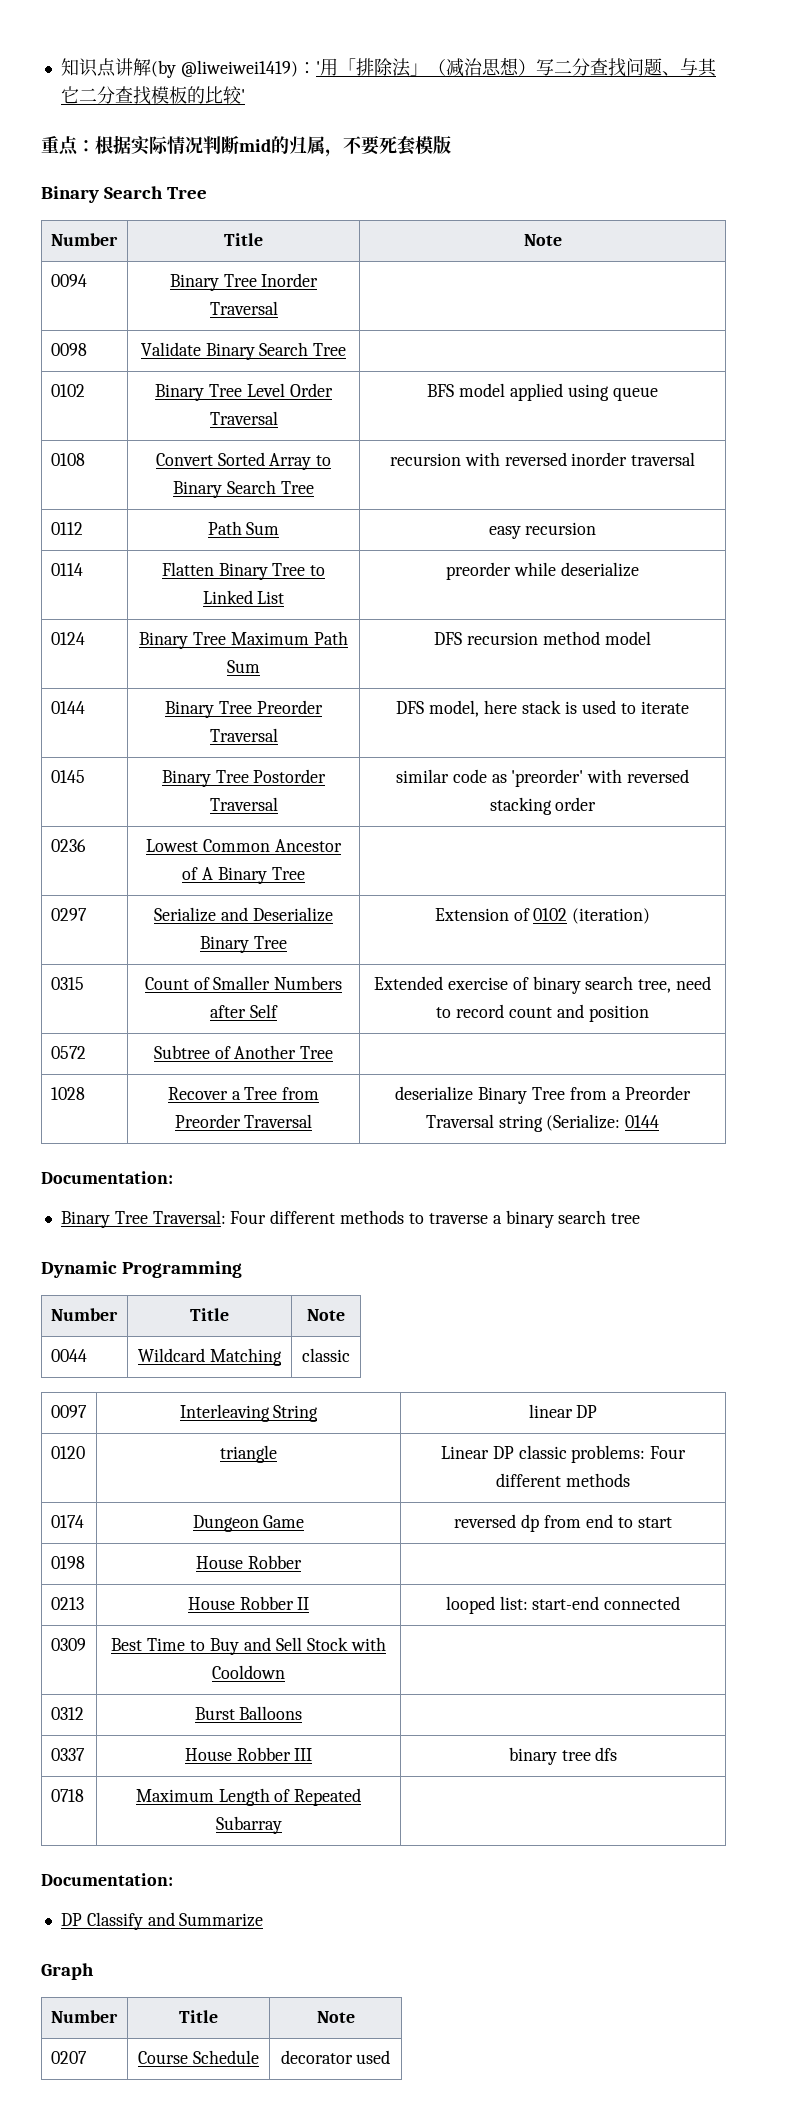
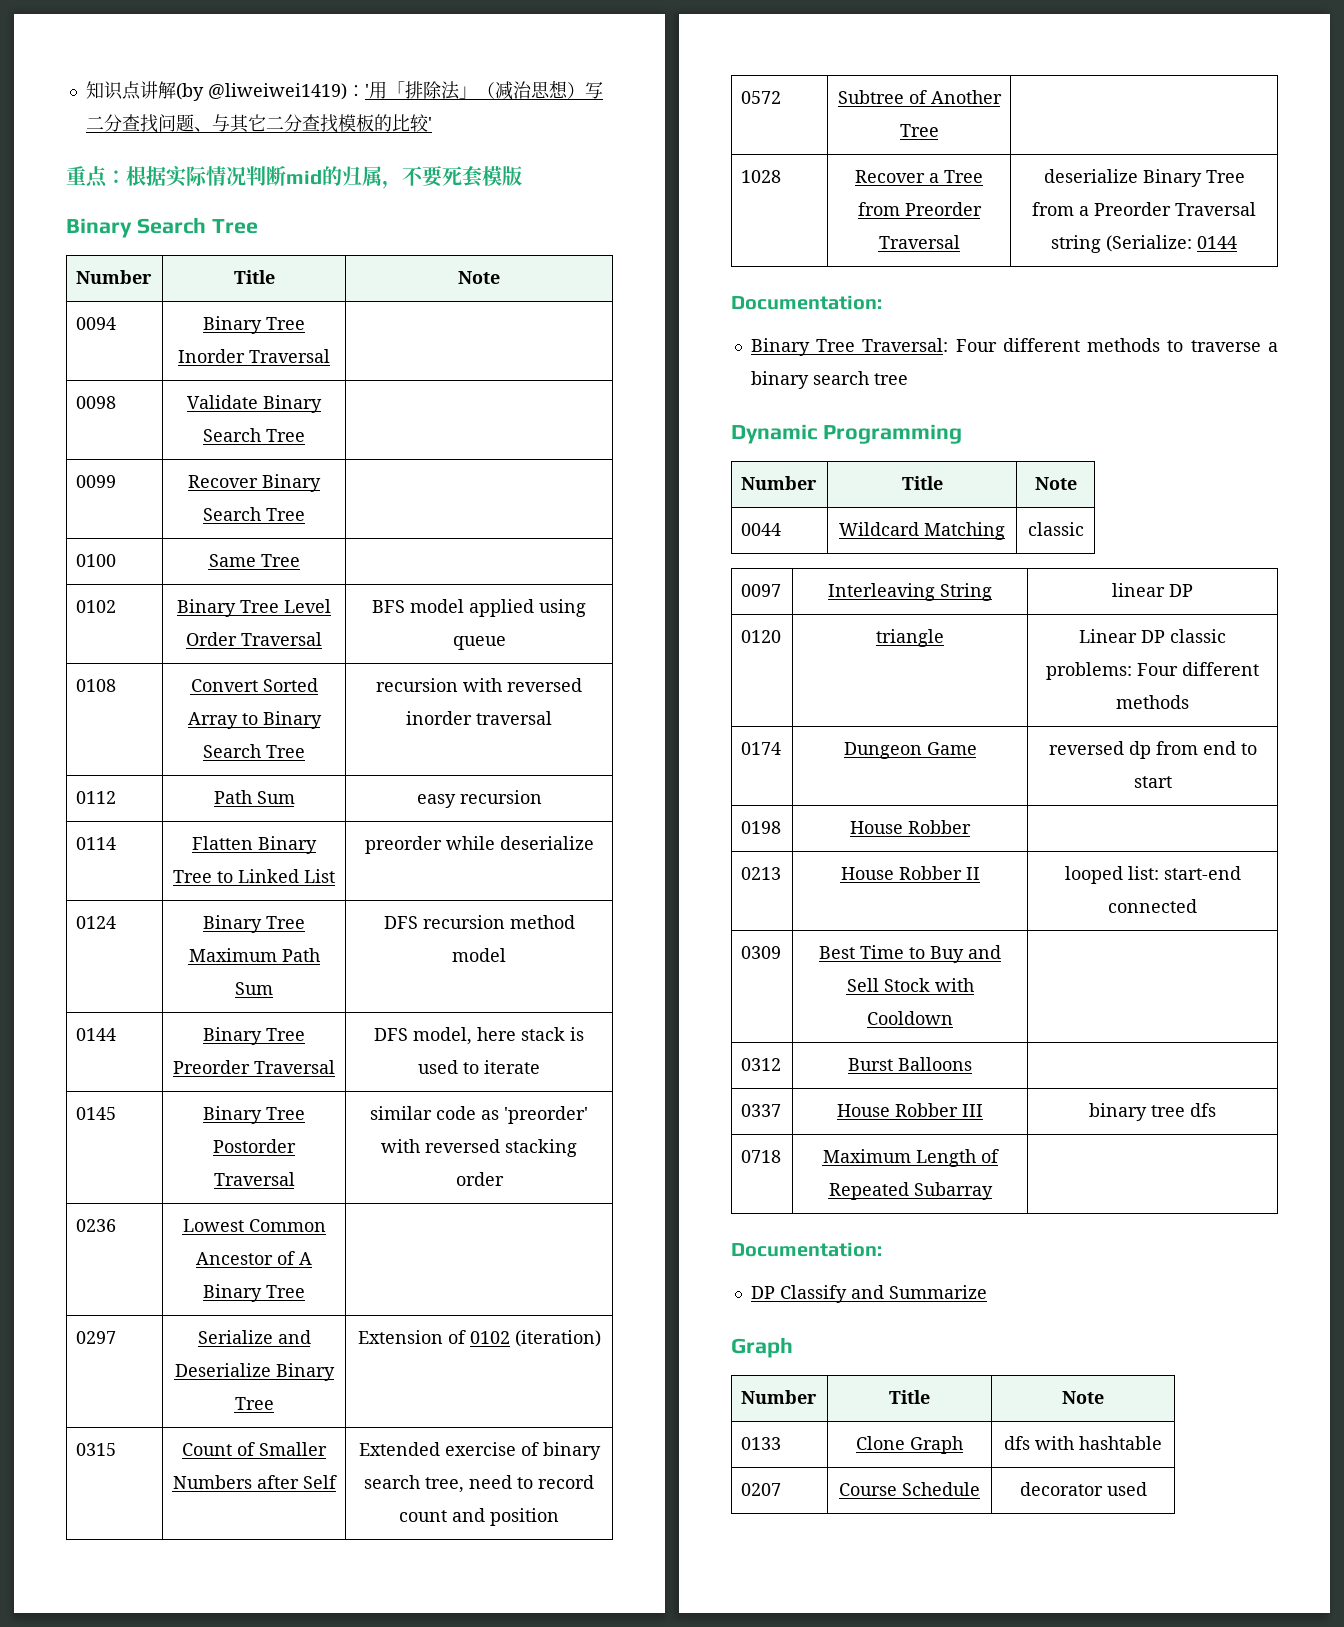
(347, 349) none -> [76,475,117,488] [188,474,321,492] [203,507,305,521] [76,554,117,567] [208,554,300,567] // 0099 | Recover Binary Search Tree | // 0100 | Same Tree |
(355, 2017) none -> [741,1437,782,1450] [856,1436,963,1454] [1004,1436,1162,1450] // 0133 | Clone Graph | dfs with hashtable

